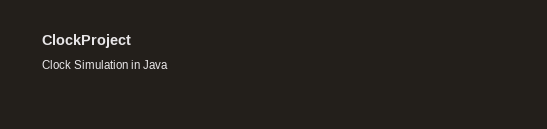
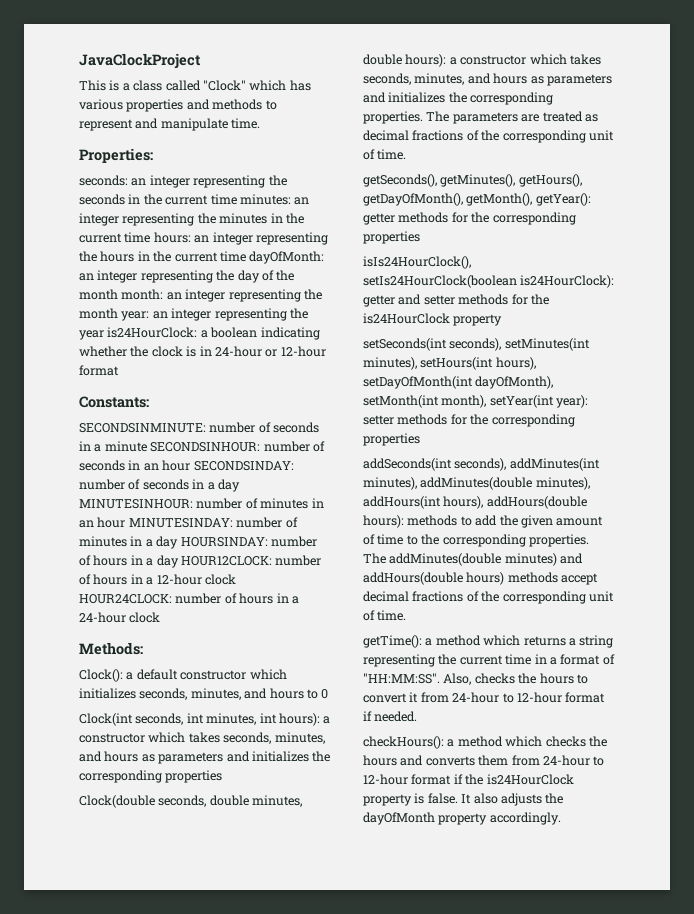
[42,34,131,48] [42,60,169,69] ClockProject // Clock Simulation in Java -> [79,53,201,69] [79,80,311,91] [79,99,277,112] [79,118,261,131] [79,148,153,163] [79,175,287,188] [79,194,310,205] [79,213,304,226] [79,232,328,245] [79,251,325,264] [79,270,295,283] [79,289,322,302] [79,308,308,321] [79,327,320,340] [79,346,326,357] [79,365,119,376] [79,396,149,408] [79,422,320,433] [79,441,325,452] [79,460,294,471] [79,479,240,492] [79,498,324,509] [79,517,298,528] [79,536,317,549] [79,555,322,568] [79,574,236,585] [79,593,299,604] [79,612,161,623] [79,642,143,655] [79,669,287,682] [79,688,329,700] [79,713,331,726] [79,732,325,744] [79,751,331,764] [79,770,223,783] [79,795,303,808] [363,54,601,67] [363,73,612,86] [363,92,554,105] [363,111,598,124] [363,130,614,143] [363,149,407,160] [363,174,582,187] [363,193,591,206] [363,212,576,225] [363,231,420,244] [363,256,471,269] [363,275,615,288] [363,294,549,307] [363,313,503,326] [363,338,590,351] [363,357,536,370] [363,376,554,389] [363,395,589,408] [363,414,575,427] [363,433,420,446] [363,458,600,471] [363,477,590,490] [363,496,587,509] [363,515,604,528] [363,534,589,547] [363,553,584,566] [363,572,599,585] [363,591,614,604] [363,610,407,621] [363,635,614,648] [363,654,615,667] [363,673,588,685] [363,692,606,703] [363,711,418,722] [363,736,607,749] [363,755,605,766] [363,774,574,785] [363,793,564,806] [363,812,561,825] JavaClockProject // This is a class called "Clock" which has various properties and methods to represent and manipulate time. // Properties: // seconds: an integer representing the seconds in the current time minutes: an integer representing the minutes in the current time hours: an integer representing the hours in the current time dayOfMonth: an integer representing the day of the month month: an integer representing the month year: an integer representing the year is24HourClock: a boolean indicating whether the clock is in 24-hour or 12-hour format // Constants: // SECONDSINMINUTE: number of seconds in a minute SECONDSINHOUR: number of seconds in an hour SECONDSINDAY: number of seconds in a day MINUTESINHOUR: number of minutes in an hour MINUTESINDAY: number of minutes in a day HOURSINDAY: number of hours in a day HOUR12CLOCK: number of hours in a 12-hour clock HOUR24CLOCK: number of hours in a 24-hour clock // Methods: // Clock(): a default constructor which initializes seconds, minutes, and hours to 0 // Clock(int seconds, int minutes, int hours): a constructor which takes seconds, minutes, and hours as parameters and initializes the corresponding properties // Clock(double seconds, double minutes, double hours): a constructor which takes seconds, minutes, and hours as parameters and initializes the corresponding properties. The parameters are treated as decimal fractions of the corresponding unit of time. // getSeconds(), getMinutes(), getHours(), getDayOfMonth(), getMonth(), getYear(): getter methods for the corresponding properties // isIs24HourClock(), setIs24HourClock(boolean is24HourClock): getter and setter methods for the is24HourClock property // setSeconds(int seconds), setMinutes(int minutes), setHours(int hours), setDayOfMonth(int dayOfMonth), setMonth(int month), setYear(int year): setter methods for the corresponding properties // addSeconds(int seconds), addMinutes(int minutes), addMinutes(double minutes), addHours(int hours), addHours(double hours): methods to add the given amount of time to the corresponding properties. The addMinutes(double minutes) and addHours(double hours) methods accept decimal fractions of the corresponding unit of time. // getTime(): a method which returns a string representing the current time in a format of "HH:MM:SS". Also, checks the hours to convert it from 24-hour to 12-hour format if needed. // checkHours(): a method which checks the hours and converts them from 24-hour to 12-hour format if the is24HourClock property is false. It also adjusts the dayOfMonth property accordingly.

